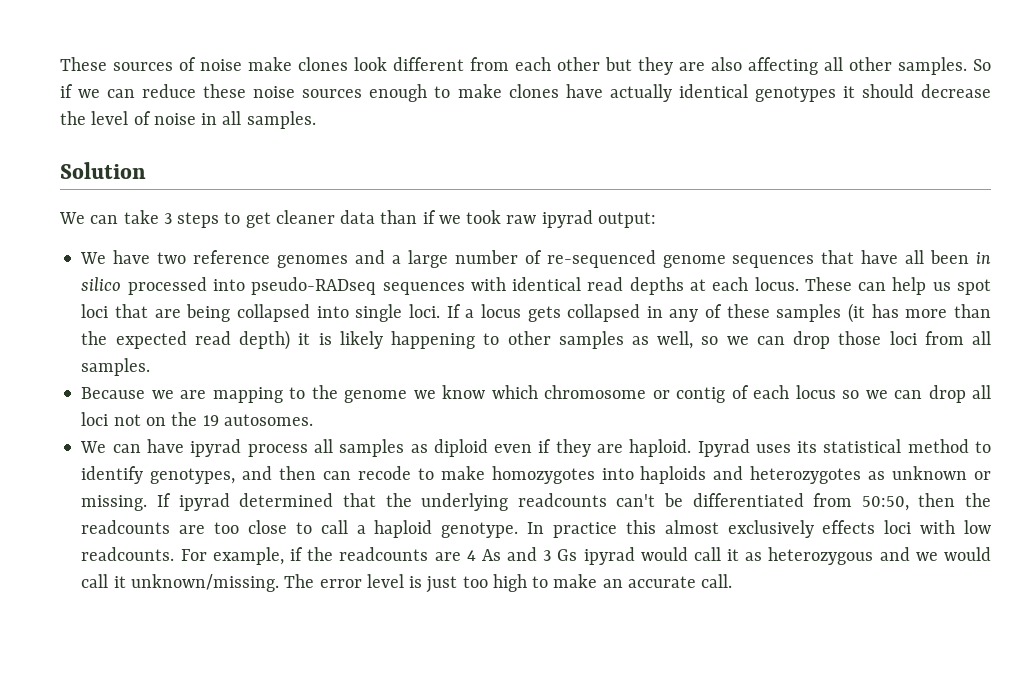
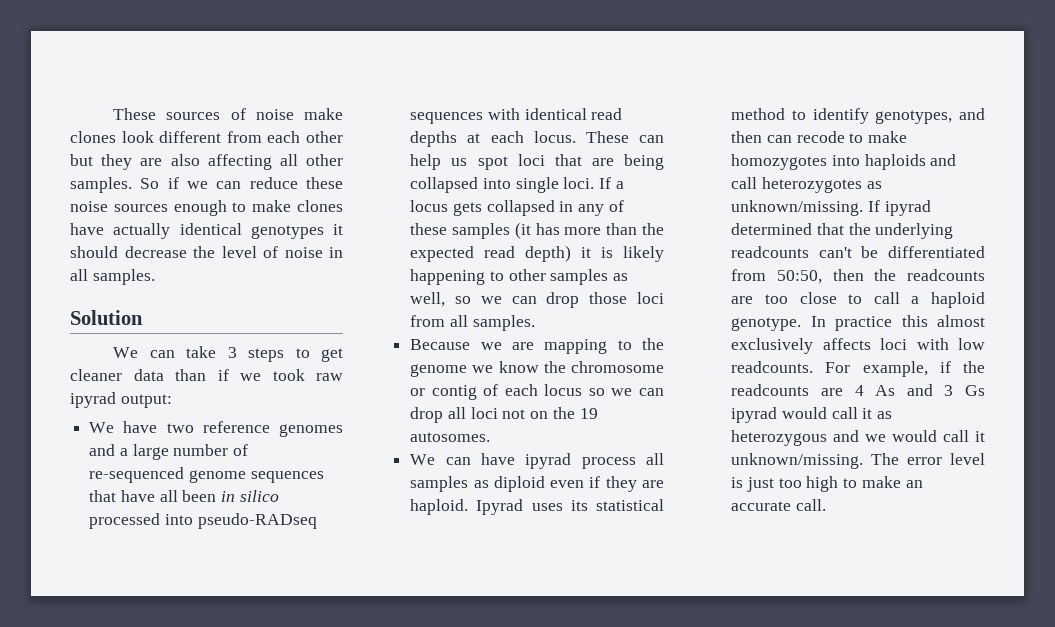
[491,385,538,399] which -> [543,361,566,373] the
(744, 473) none -> [731,177,758,189] call
[892,466,991,480] [81,495,148,511] unknown or missing. -> [731,200,864,216] unknown/missing.
[822,520,876,534] effects -> [822,338,871,350] affects

